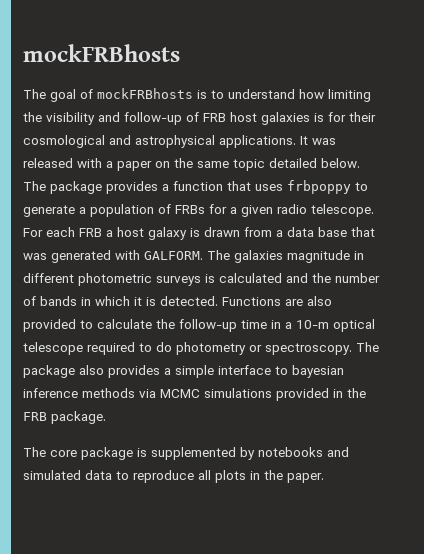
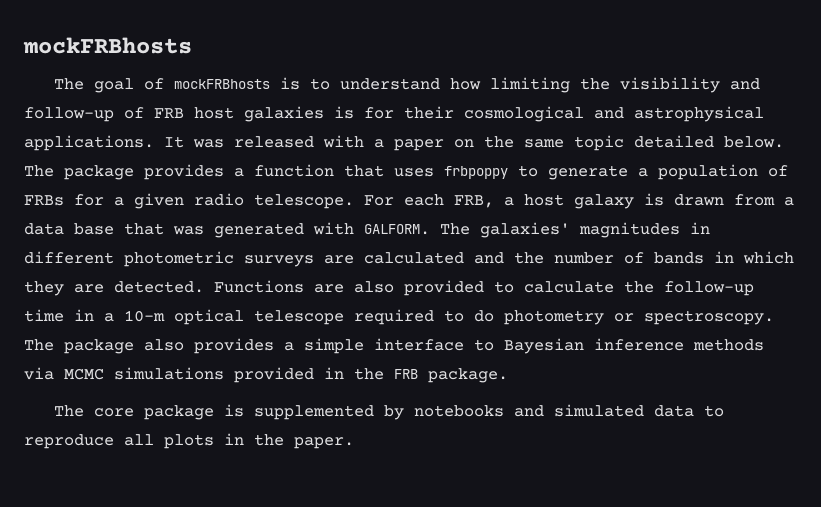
[79,228,102,237] FRB -> [454,195,494,208] FRB,
[234,250,350,263] galaxies magnitude -> [480,222,680,238] galaxies' magnitudes
[205,274,215,283] is -> [324,255,354,264] are
[134,297,156,306] it is -> [24,281,104,296] they are
[292,365,344,378] bayesian -> [504,338,584,354] Bayesian

